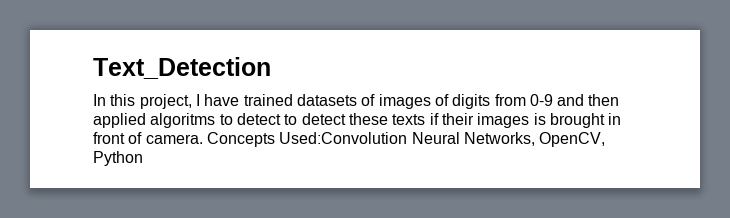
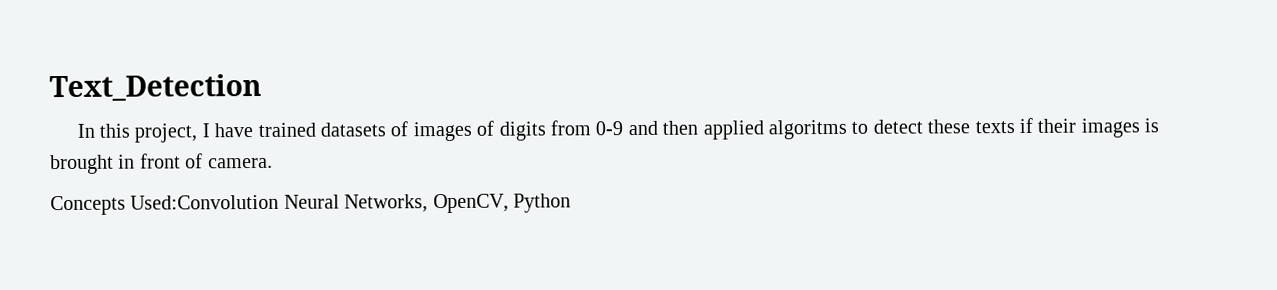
[284,113,346,125] to detect -> (923, 126) none
(203, 139) none -> (273, 163) //

